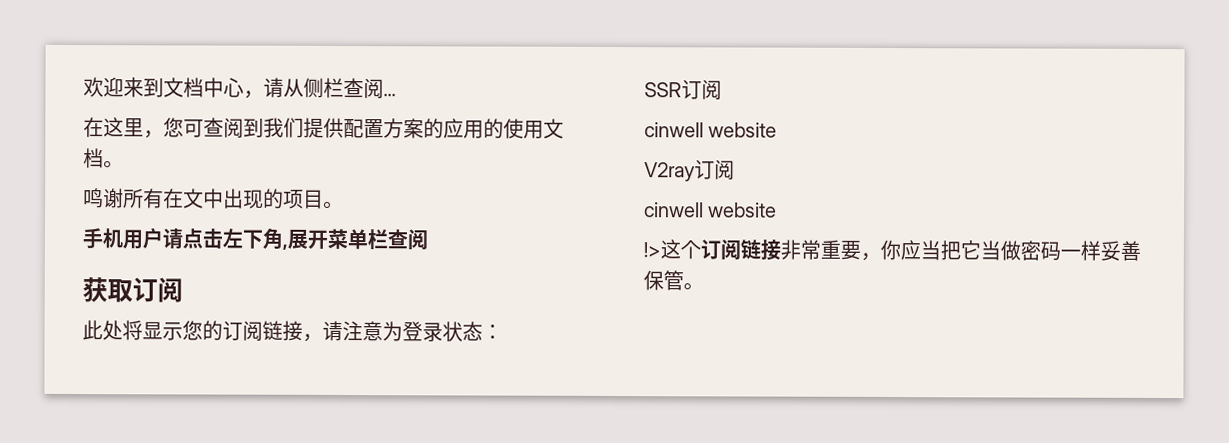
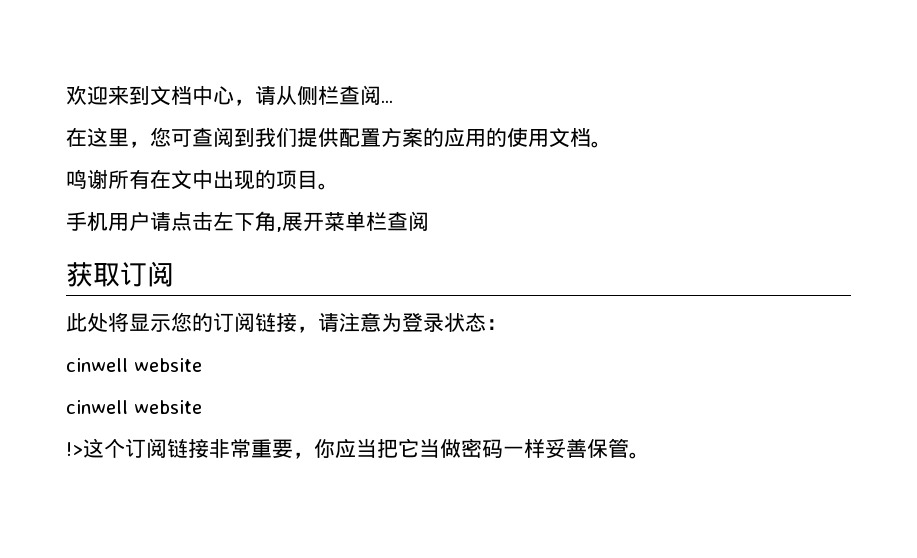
[644,79,722,100] [644,122,778,138] [644,159,735,182] // SSR订阅 // cinwell website // V2ray订阅 -> [66,358,202,372] // cinwell website

